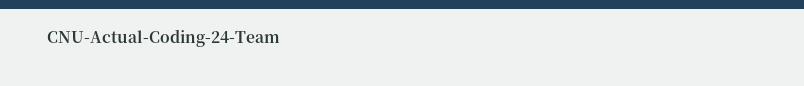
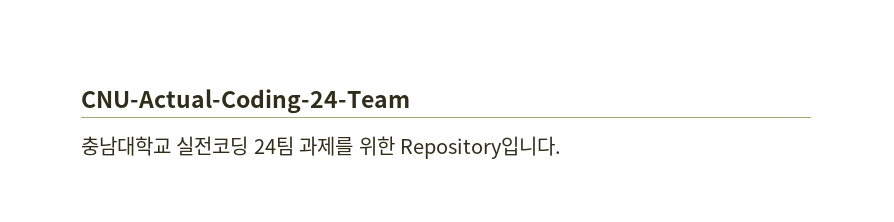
(280, 38) none -> [81,136,561,159] // 충남대학교 실전코딩 24팀 과제를 위한 Repository입니다.

